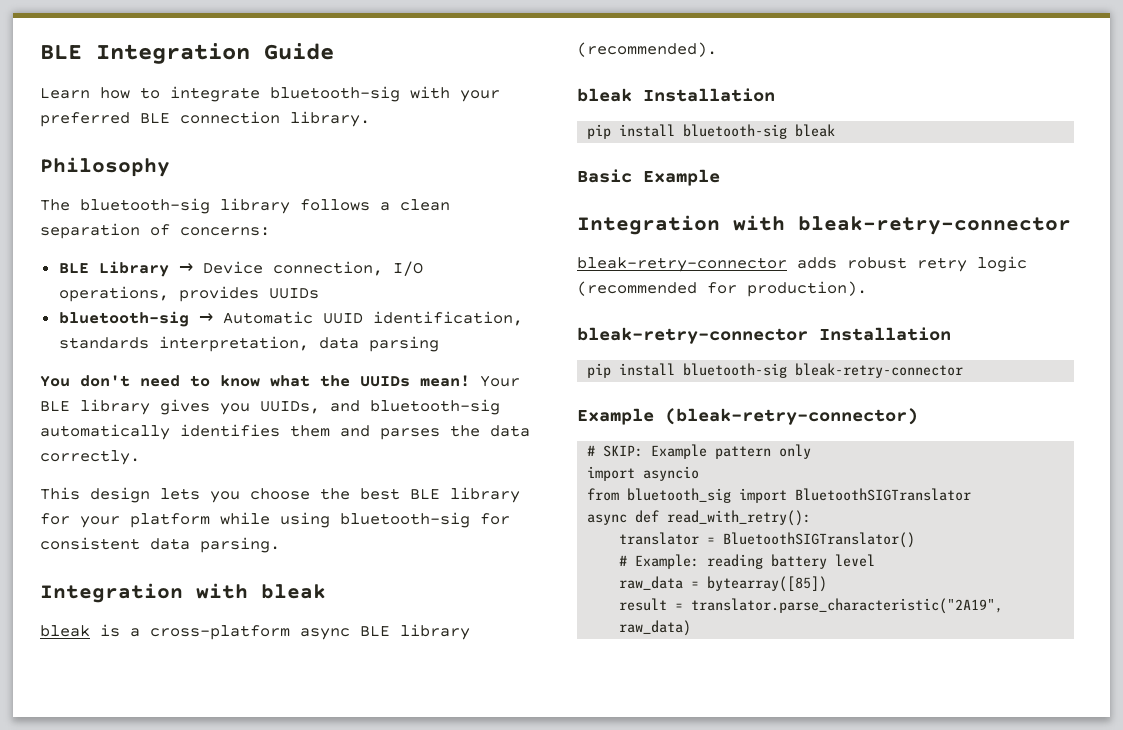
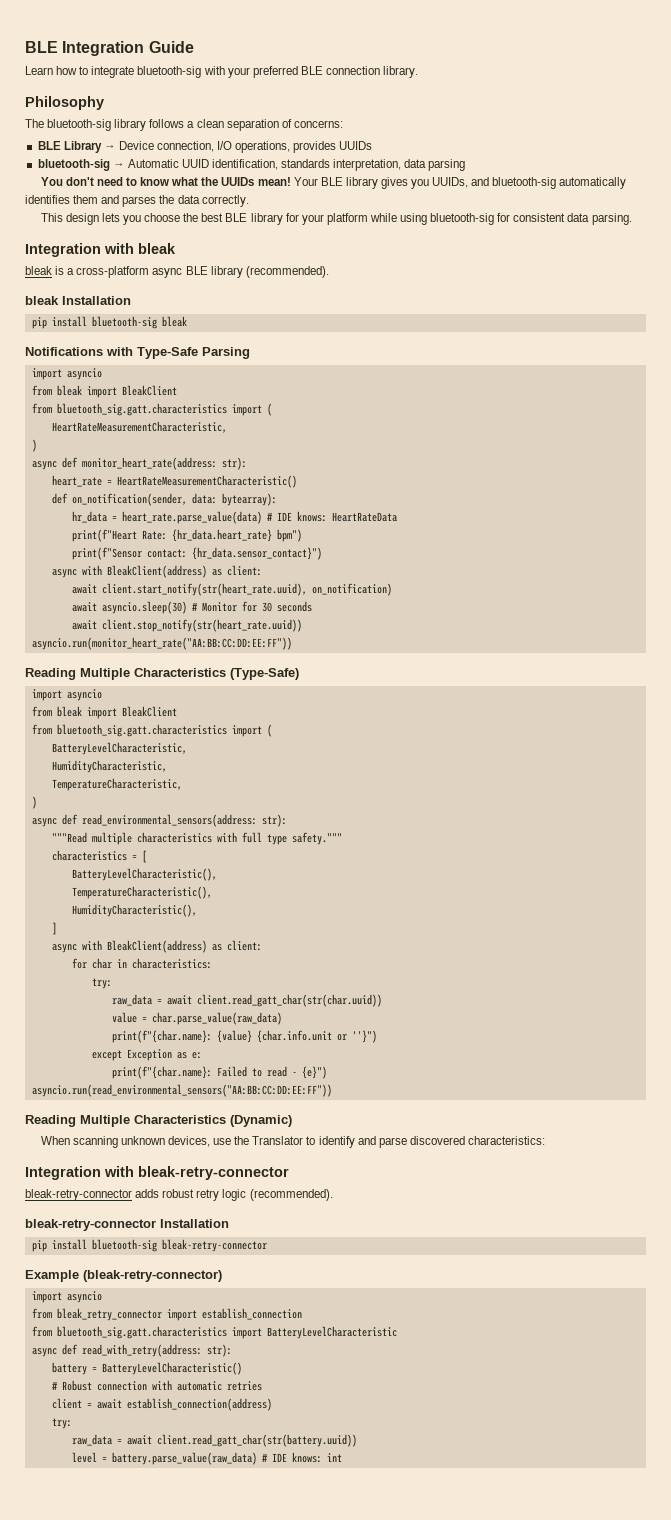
[577,169,720,186] Basic Example -> [25,347,250,359] [31,368,102,380] [31,385,177,398] [31,403,272,416] [51,421,227,433] [31,439,37,452] [31,457,247,470] [51,475,297,488] [51,493,277,506] [71,511,397,524] [71,529,302,542] [71,547,322,560] [51,565,262,578] [71,583,392,596] [71,601,312,614] [71,619,302,632] [31,637,292,650] [25,668,299,680] [31,689,102,701] [31,706,177,719] [31,724,272,737] [51,742,187,755] [51,760,167,773] [51,778,182,791] [31,796,37,809] [31,814,287,827] [51,832,342,845] [51,850,147,863] [71,868,217,881] [71,886,212,899] [71,904,197,917] [51,922,57,935] [51,940,262,953] [71,958,212,969] [91,978,112,989] [111,994,382,1007] [111,1012,282,1025] [111,1030,377,1043] [91,1049,202,1061] [111,1066,327,1079] [31,1084,332,1097] [25,1115,292,1127] [40,1136,545,1148] Notifications with Type-Safe Parsing // import asyncio // from bleak import BleakClient // from bluetooth_sig.gatt.characteristics import ( // HeartRateMeasurementCharacteristic, // ) // async def monitor_heart_rate(address: str): // heart_rate = HeartRateMeasurementCharacteristic() // def on_notification(sender, data: bytearray): // hr_data = heart_rate.parse_value(data) # IDE knows: HeartRateData // print(f"Heart Rate: {hr_data.heart_rate} bpm") // print(f"Sensor contact: {hr_data.sensor_contact}") // async with BleakClient(address) as client: // await client.start_notify(str(heart_rate.uuid), on_notification) // await asyncio.sleep(30) # Monitor for 30 seconds // await client.stop_notify(str(heart_rate.uuid)) // asyncio.run(monitor_heart_rate("AA:BB:CC:DD:EE:FF")) // Reading Multiple Characteristics (Type-Safe) // import asyncio // from bleak import BleakClient // from bluetooth_sig.gatt.characteristics import ( // BatteryLevelCharacteristic, // HumidityCharacteristic, // TemperatureCharacteristic, // ) // async def read_environmental_sensors(address: str): // """Read multiple characteristics with full type safety.""" // characteristics = [ // BatteryLevelCharacteristic(), // TemperatureCharacteristic(), // HumidityCharacteristic(), // ] // async with BleakClient(address) as client: // for char in characteristics: // try: // raw_data = await client.read_gatt_char(str(char.uuid)) // value = char.parse_value(raw_data) // print(f"{char.name}: {value} {char.info.unit or ''}") // except Exception as e: // print(f"{char.name}: Failed to read - {e}") // asyncio.run(read_environmental_sensors("AA:BB:CC:DD:EE:FF")) // Reading Multiple Characteristics (Dynamic) // When scanning unknown devices, use the Translator to identify and parse discovered characteristics:
[577,281,867,297] (recommended for production). -> [249,1189,333,1201] (recommended).
[587,444,812,459] [587,466,700,481] [587,488,972,503] [587,510,812,526] [619,532,916,548] [619,554,876,569] [619,576,828,592] [619,598,1004,614] [619,620,692,636] # SKIP: Example pattern only // import asyncio // from bluetooth_sig import BluetoothSIGTranslator // async def read_with_retry(): // translator = BluetoothSIGTranslator() // # Example: reading battery level // raw_data = bytearray([85]) // result = translator.parse_characteristic("2A19", raw_data) -> [31,1291,102,1303] [31,1308,302,1321] [31,1326,397,1339] [31,1344,232,1357] [51,1362,242,1375] [51,1380,262,1391] [51,1398,272,1411] [51,1418,72,1429] [71,1434,357,1447] [71,1452,342,1465] import asyncio // from bleak_retry_connector import establish_connection // from bluetooth_sig.gatt.characteristics import BatteryLevelCharacteristic // async def read_with_retry(address: str): // battery = BatteryLevelCharacteristic() // # Robust connection with automatic retries // client = await establish_connection(address) // try: // raw_data = await client.read_gatt_char(str(battery.uuid)) // level = battery.parse_value(raw_data) # IDE knows: int

